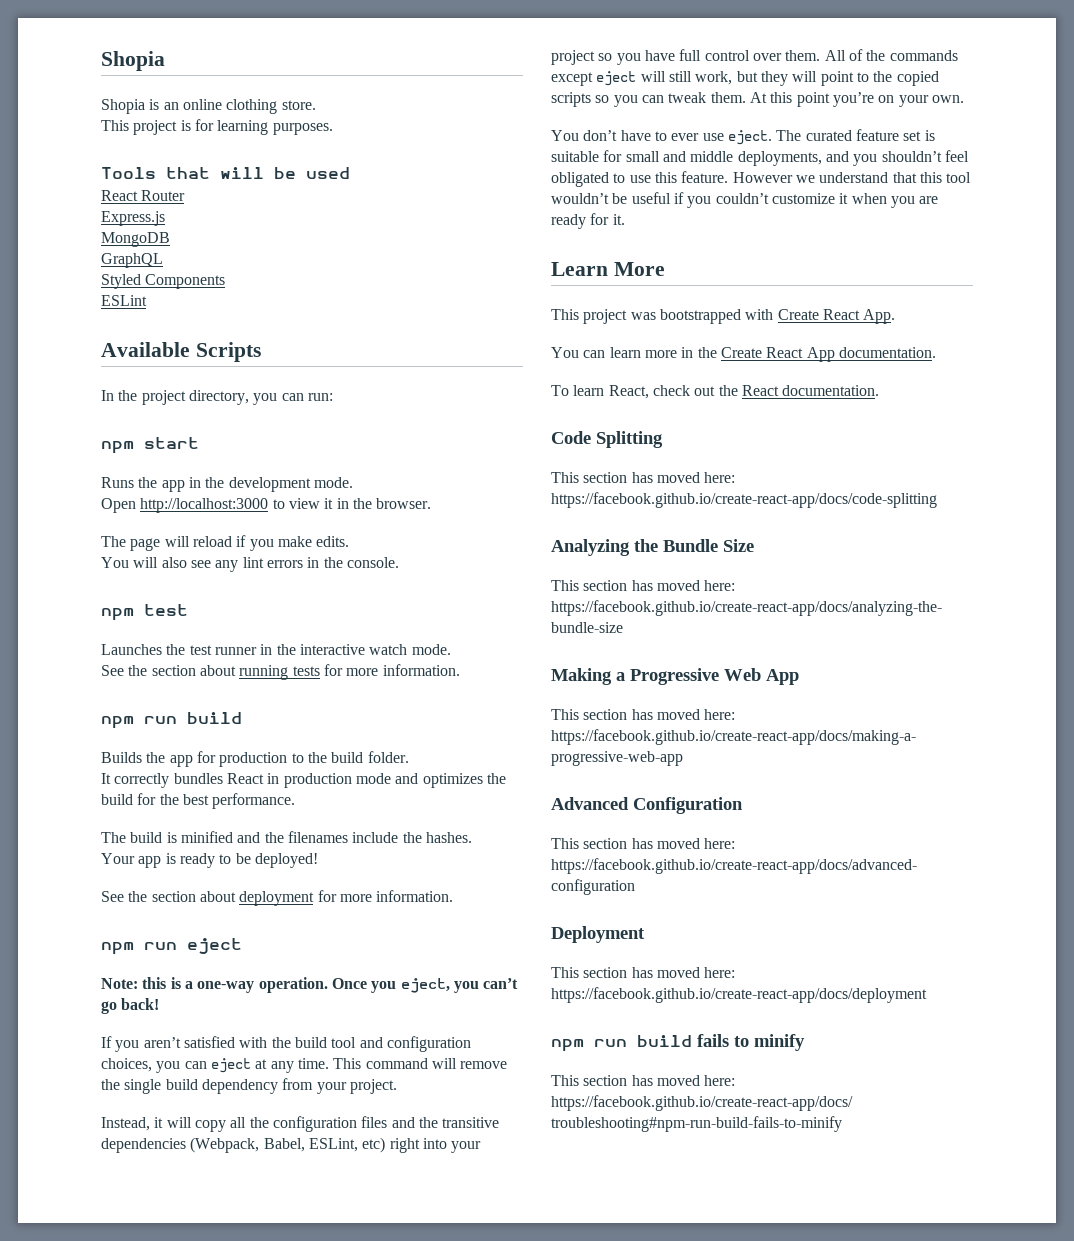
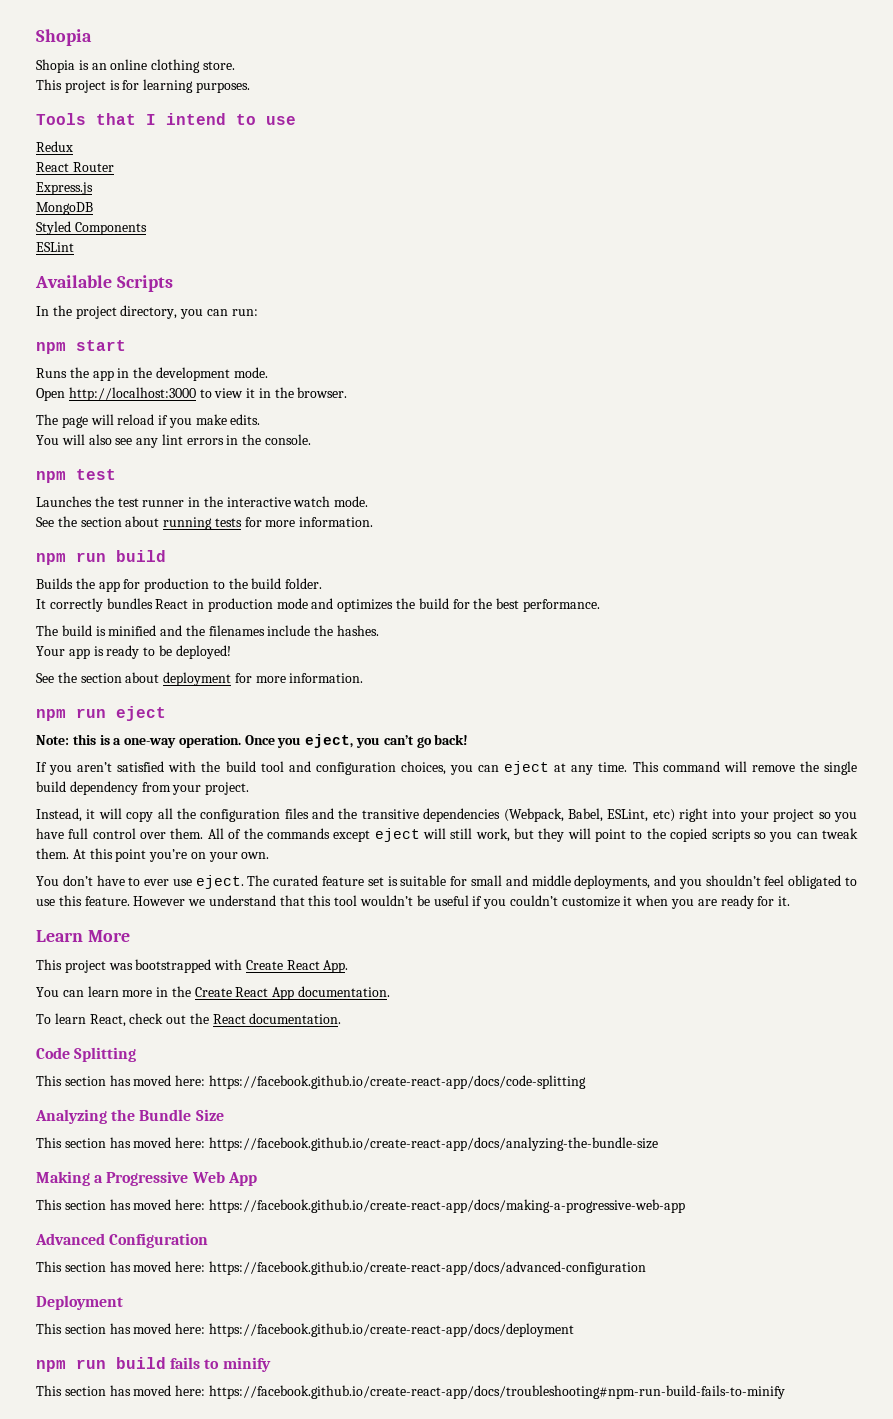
[220,167,350,179] will be used -> [146,113,296,125] [36,141,73,152] I intend to use // Redux
[101,253,163,268] // GraphQL -> (93, 208) none

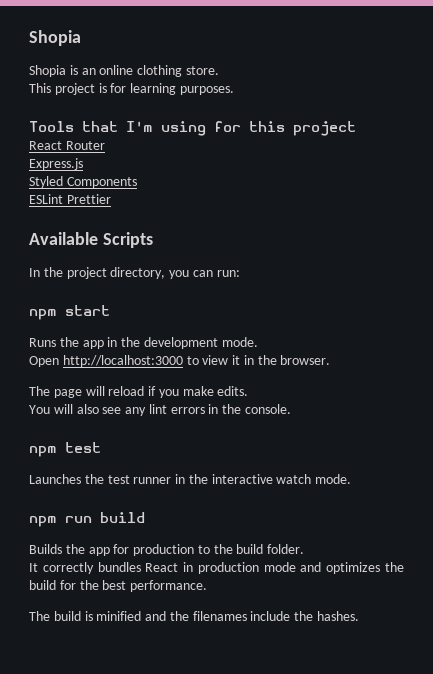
[146,113,296,125] [36,141,73,152] I intend to use // Redux -> [126,121,356,136] I'm using for this project
[36,202,93,215] // MongoDB -> (83, 164) none
(74, 247) none -> [66,194,111,204] Prettier
[36,516,374,530] // See the section about running tests for more information. -> (352, 479) none
[36,645,231,659] [36,672,364,686] [36,706,166,721] [36,734,469,748] [36,761,858,775] [36,781,250,795] [36,808,858,822] [36,828,859,842] [36,848,270,862] [36,875,857,889] [36,895,791,909] [36,930,130,942] [36,959,349,973] [36,986,391,1000] [36,1013,342,1027] [36,1047,137,1062] [36,1075,586,1089] [35,1109,224,1124] [36,1137,658,1151] [36,1171,257,1186] [36,1199,685,1213] [35,1233,209,1248] [36,1261,646,1275] [36,1295,123,1310] [36,1323,574,1337] [36,1357,271,1372] [36,1385,785,1399] // Your app is ready to be deployed! // See the section about deployment for more information. // npm run eject // Note: this is a one-way operation. Once you eject, you can’t go back! // If you aren’t satisfied with the build tool and configuration choices, you can eject at any time. This command will remove the single build dependency from your project. // Instead, it will copy all the configuration files and the transitive dependencies (Webpack, Babel, ESLint, etc) right into your project so you have full control over them. All of the commands except eject will still work, but they will point to the copied scripts so you can tweak them. At this point you’re on your own. // You don’t have to ever use eject. The curated feature set is suitable for small and middle deployments, and you shouldn’t feel obligated to use this feature. However we understand that this tool wouldn’t be useful if you couldn’t customize it when you are ready for it. // Learn More // This project was bootstrapped with Create React App. // You can learn more in the Create React App documentation. // To learn React, check out the React documentation. // Code Splitting // This section has moved here: https://facebook.github.io/create-react-app/docs/code-splitting // Analyzing the Bundle Size // This section has moved here: https://facebook.github.io/create-react-app/docs/analyzing-the-bundle-size // Making a Progressive Web App // This section has moved here: https://facebook.github.io/create-react-app/docs/making-a-progressive-web-app // Advanced Configuration // This section has moved here: https://facebook.github.io/create-react-app/docs/advanced-configuration // Deployment // This section has moved here: https://facebook.github.io/create-react-app/docs/deployment // npm run build fails to minify // This section has moved here: https://facebook.github.io/create-react-app/docs/troubleshooting#npm-run-build-fails-to-minify -> (360, 616) none

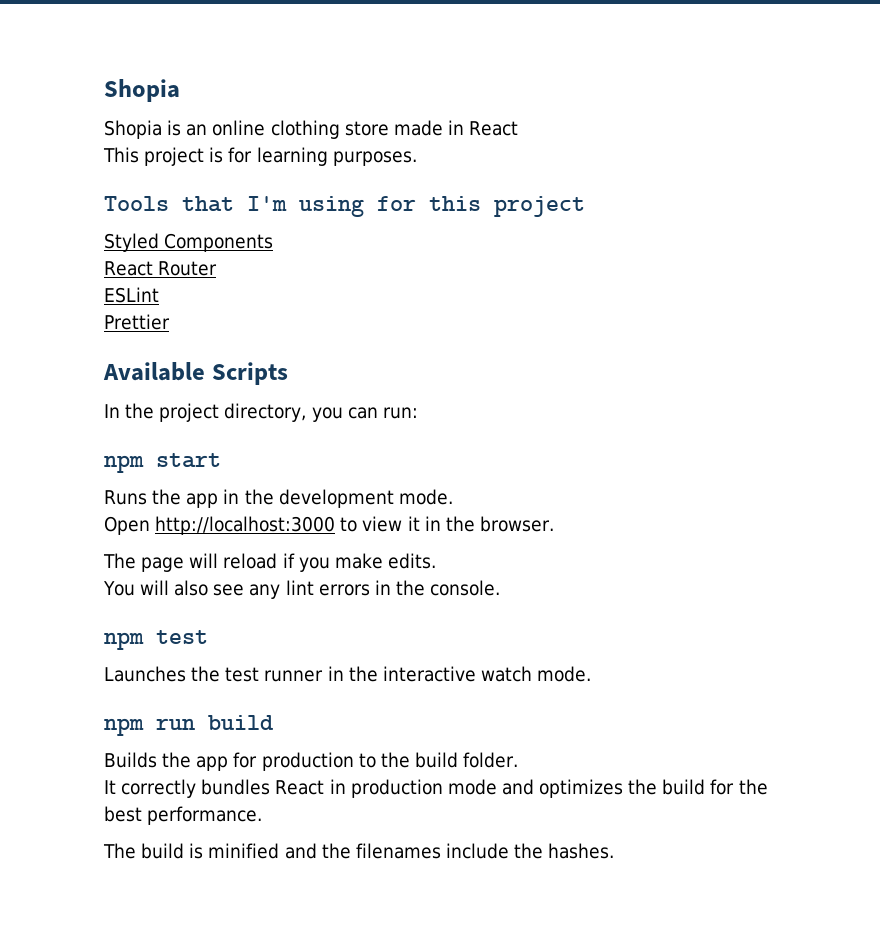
[185,66,219,75] store. -> [344,120,519,136] store made in React
(356, 128) none -> [104,233,274,252] // Styled Components
[29,158,83,170] [29,176,137,188] [29,194,63,204] Express.js // Styled Components // ESLint -> [104,287,159,303] ESLint //

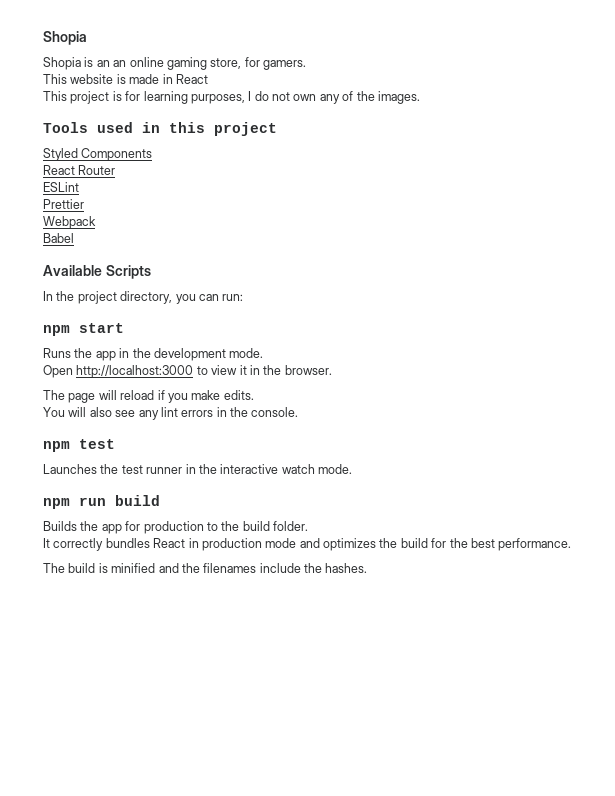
[212,120,389,139] online clothing store -> [113,57,306,70] [43,74,126,84] an online gaming store, for gamers. // This website is
[332,151,417,166] [104,196,416,217] purposes. // Tools that I'm using for -> [190,91,420,104] [43,122,160,133] purposes, I do not own any of the images. // Tools used in
(170, 322) none -> [43,216,96,229] [43,233,74,243] // Webpack // Babel

